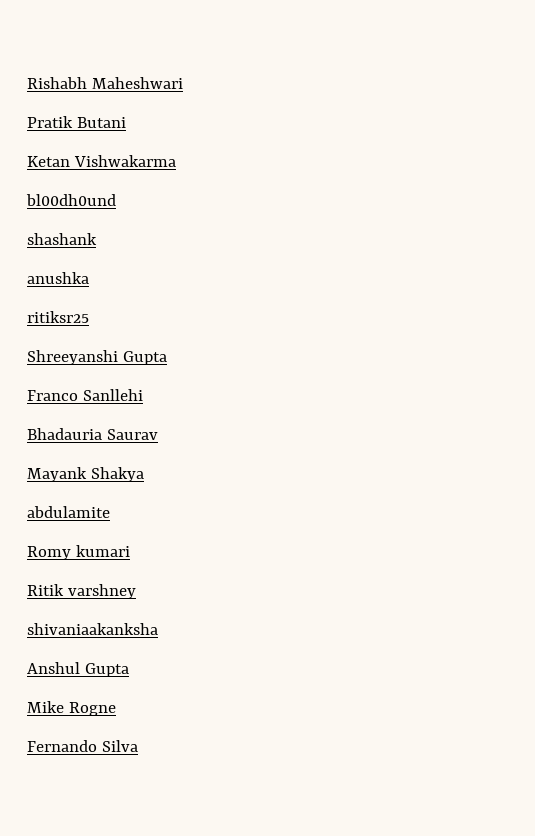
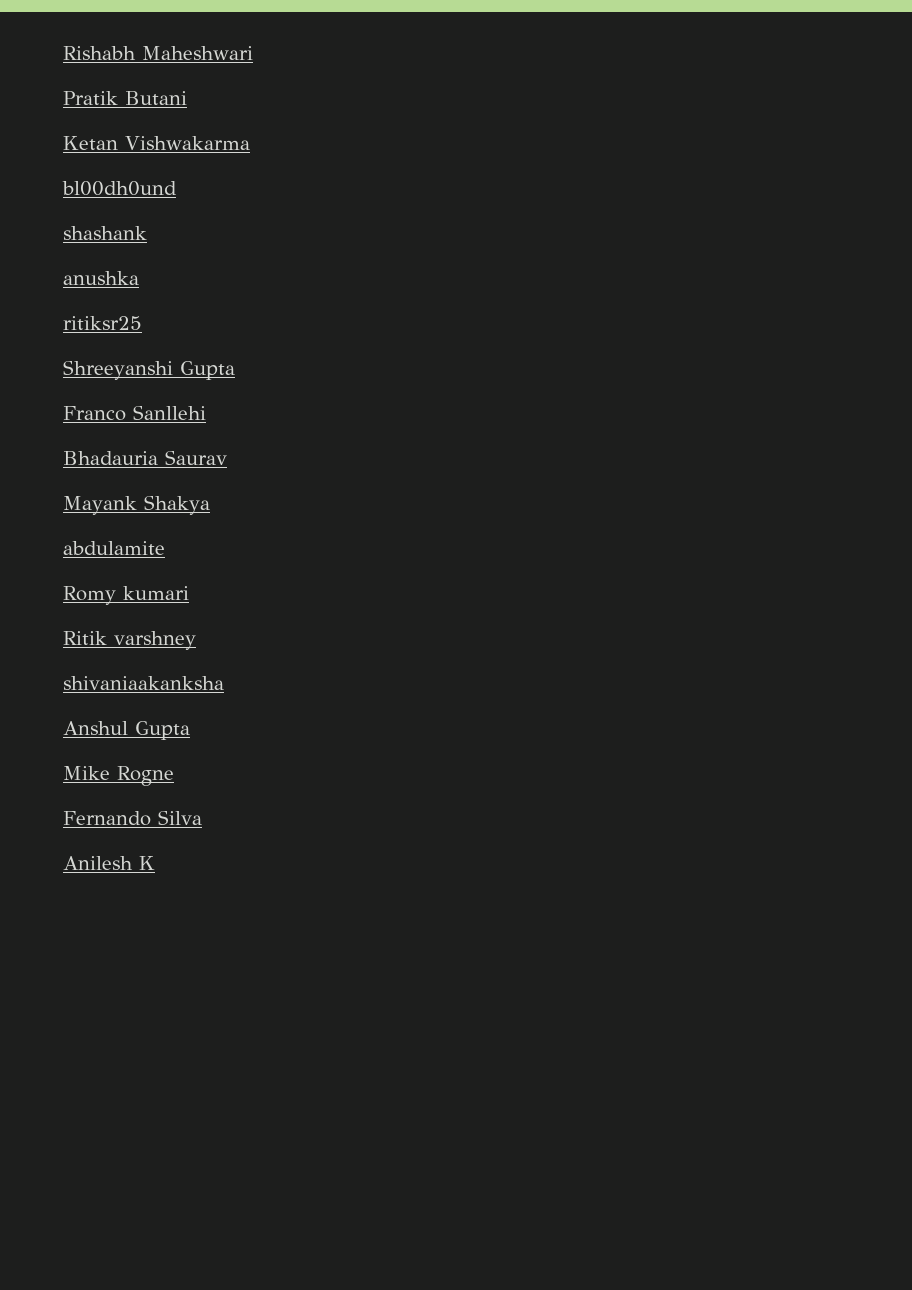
(138, 746) none -> [63,856,155,870] // Anilesh K

